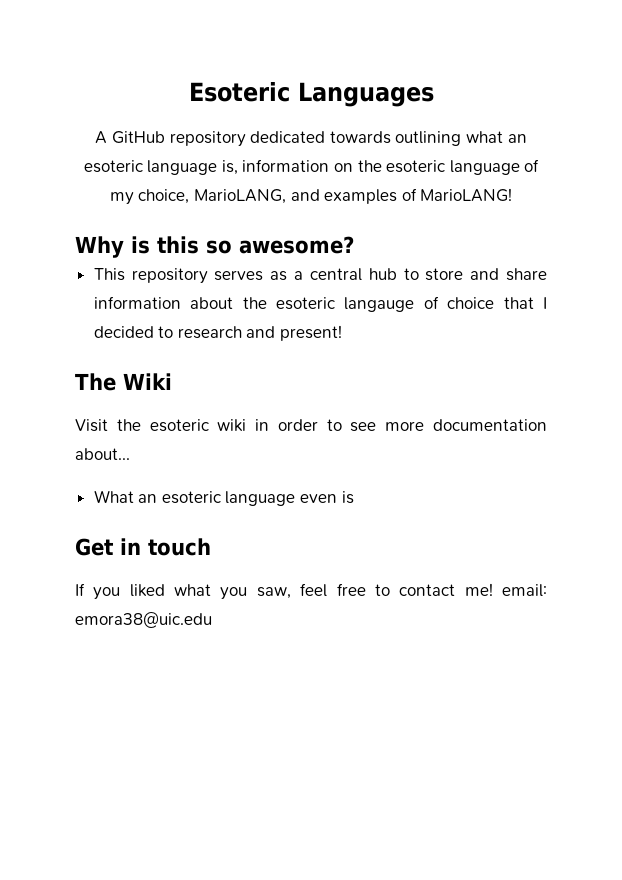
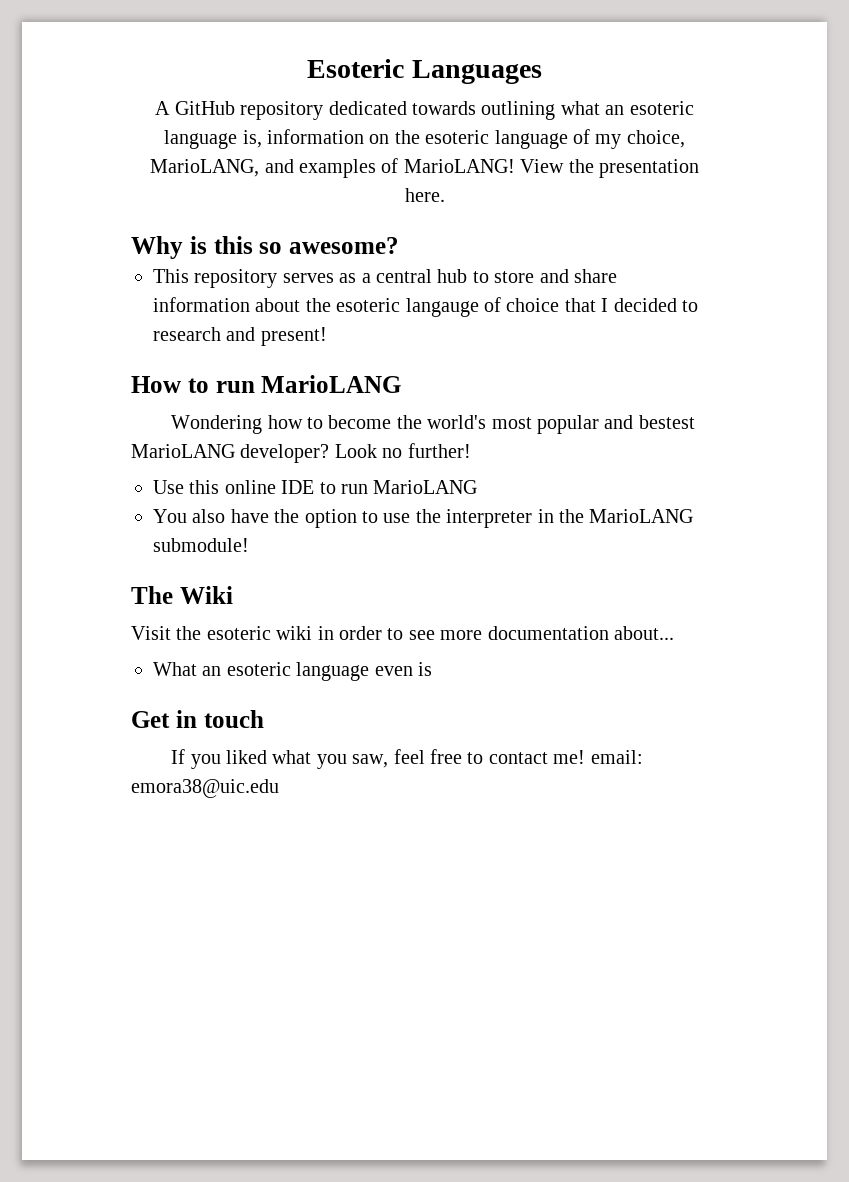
(513, 195) none -> [520,159,699,178] [404,188,445,202] View the presentation here.
(343, 333) none -> [131,375,402,393] [171,415,695,434] [131,443,471,463] [153,480,478,494] [153,509,694,528] [153,538,249,552] // How to run MarioLANG // Wondering how to become the world's most popular and bestest MarioLANG developer? Look no further! // Use this online IDE to run MarioLANG // You also have the option to use the interpreter in the MarioLANG submodule!

